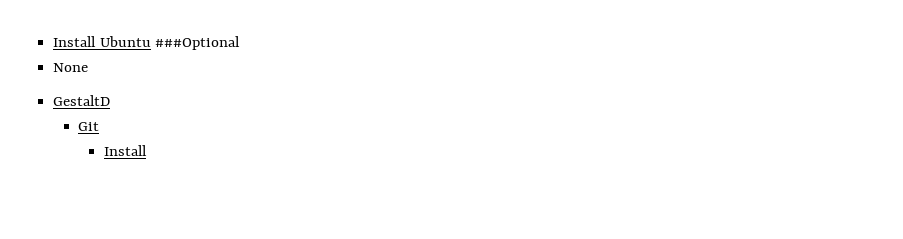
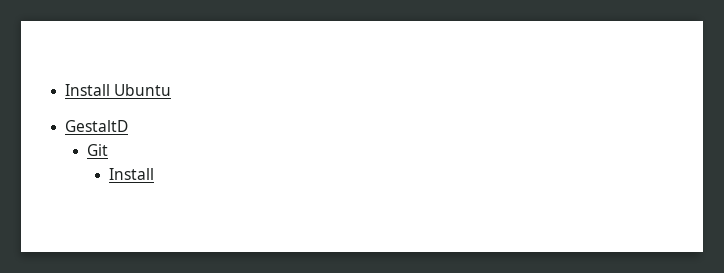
[155,36,241,50] [53,63,89,72] ###Optional // None -> (172, 90) none

